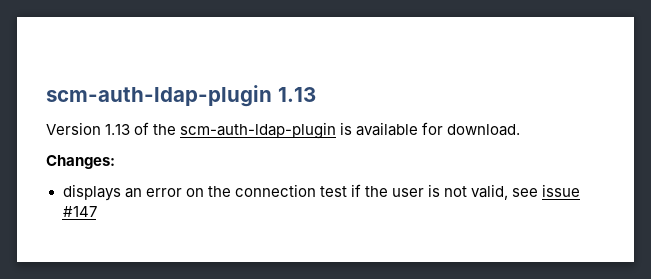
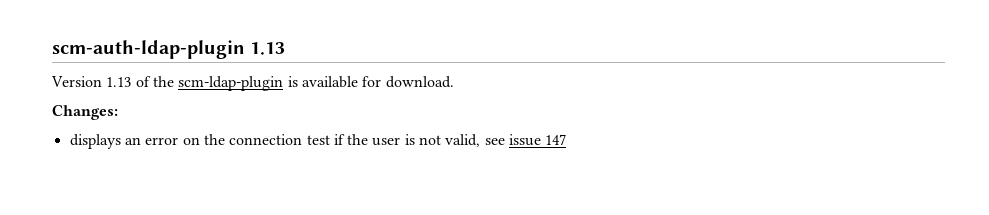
[180,122,337,139] scm-auth-ldap-plugin -> [178,76,284,91] scm-ldap-plugin
[62,206,97,217] #147 -> [545,134,567,145] 147

